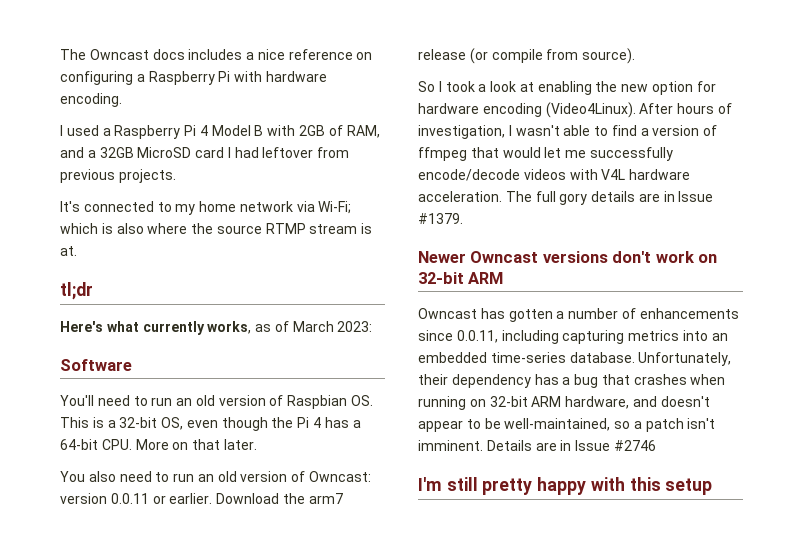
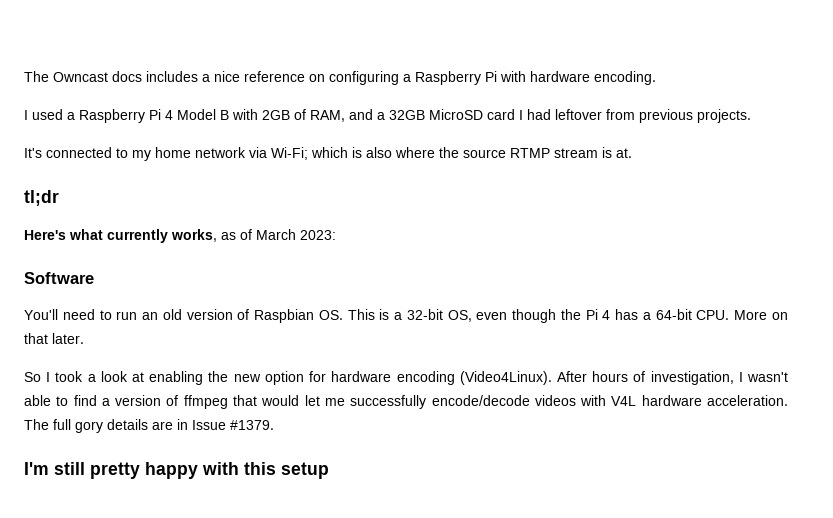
[60,471,372,482] [60,493,343,504] [418,48,636,64] // You also need to run an old version of Owncast: version 0.0.11 or earlier. Download the arm7 release (or compile from source). -> (84, 338) none
[418,251,718,263] [418,272,504,284] [418,308,739,322] [418,330,728,344] [418,352,732,366] [418,374,726,388] [418,396,710,410] [418,418,716,432] [418,440,656,451] // Newer Owncast versions don't work on 32-bit ARM // Owncast has gotten a number of enhancements since 0.0.11, including capturing metrics into an embedded time-series database. Unfortunately, their dependency has a bug that crashes when running on 32-bit ARM hardware, and doesn't appear to be well-maintained, so a patch isn't imminent. Details are in Issue #2746 -> (274, 425) none

